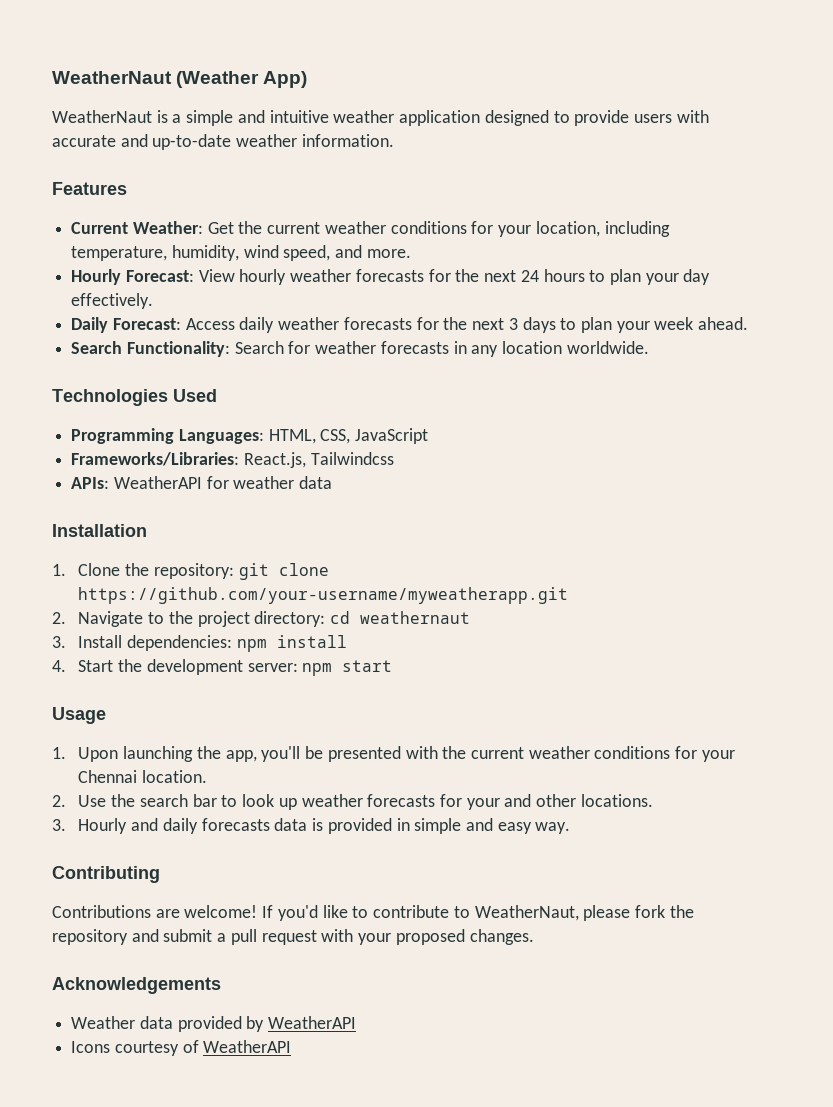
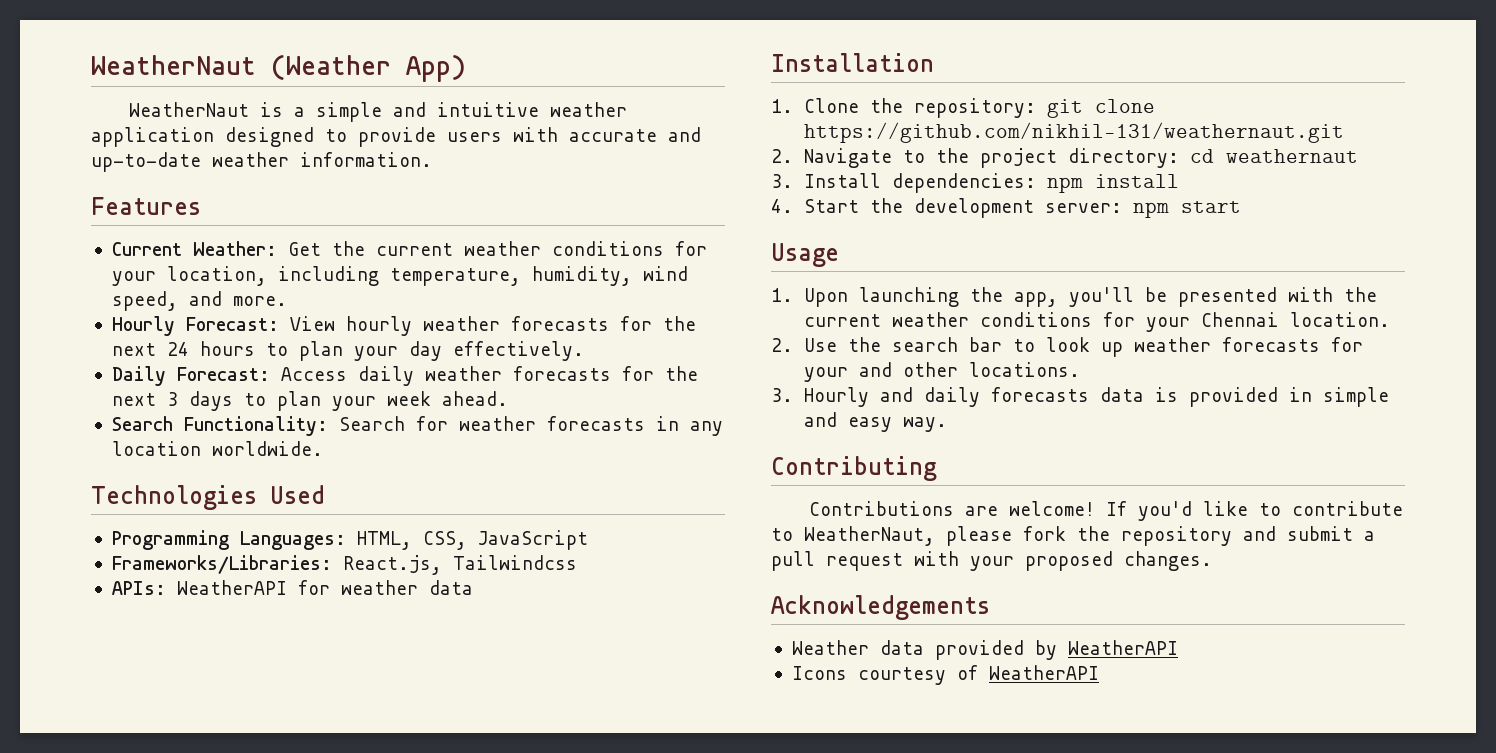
[78,587,569,604] https://github.com/your-username/myweatherapp.git -> [804,122,1345,143] https://github.com/nikhil-131/weathernaut.git

